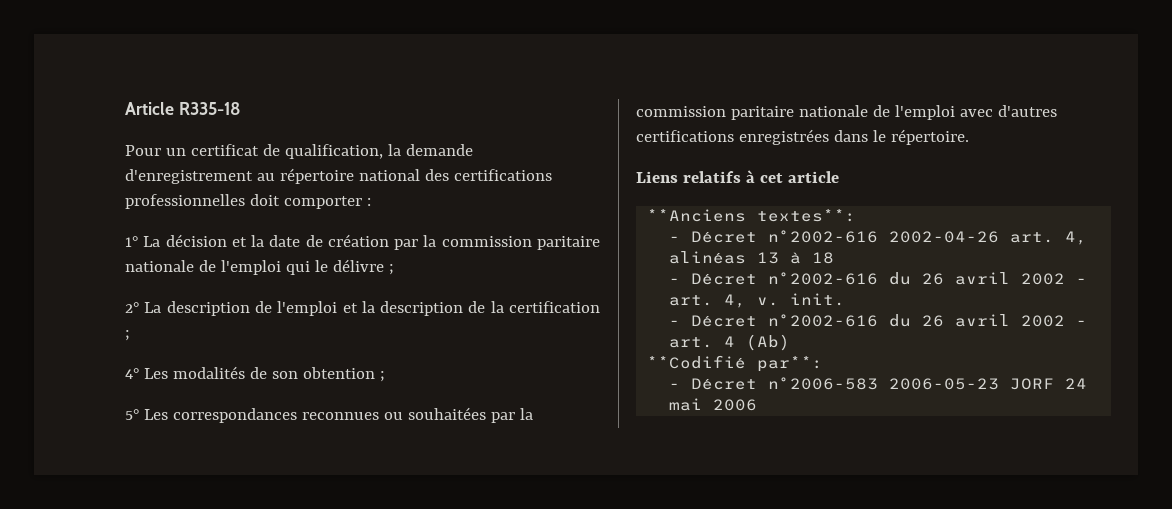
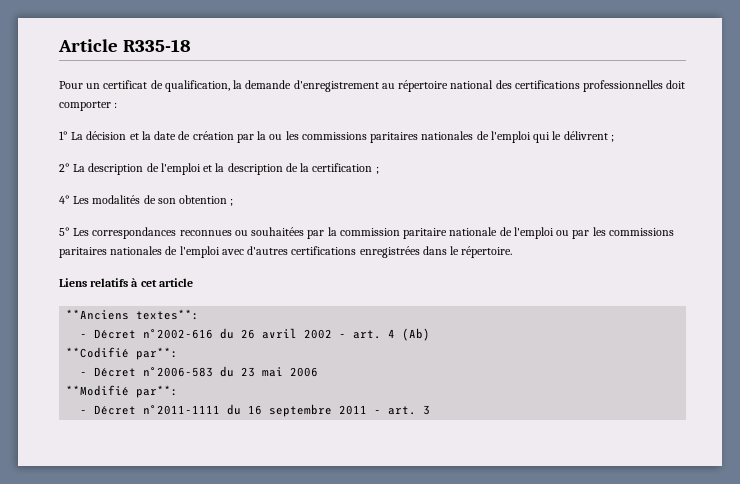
[441,236,600,250] [125,260,194,272] commission paritaire nationale -> [269,131,474,143] ou les commissions paritaires nationales
[332,259,384,272] délivre -> [563,131,608,140] délivrent
(955, 112) none -> [556,227,674,239] [59,246,220,258] ou par les commissions paritaires nationales de l'emploi
[669,230,1088,245] [669,251,835,264] [669,272,1088,285] [669,293,846,308] // - Décret n°2002-616 2002-04-26 art. 4, alinéas 13 à 18 // - Décret n°2002-616 du 26 avril 2002 - art. 4, v. init. -> (200, 314) none
[889,378,1088,390] 2006-05-23 JORF 24 -> [220,366,256,377] du 23
(758, 405) none -> [66,385,179,398] [80,404,431,417] // **Modifié par**: // - Décret n°2011-1111 du 16 septembre 2011 - art. 3

